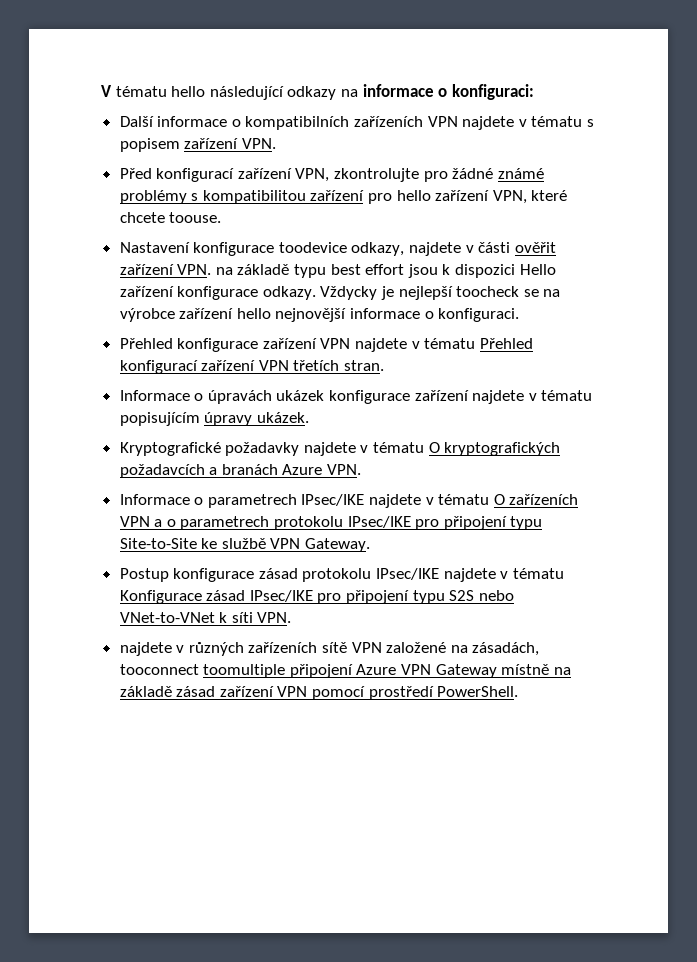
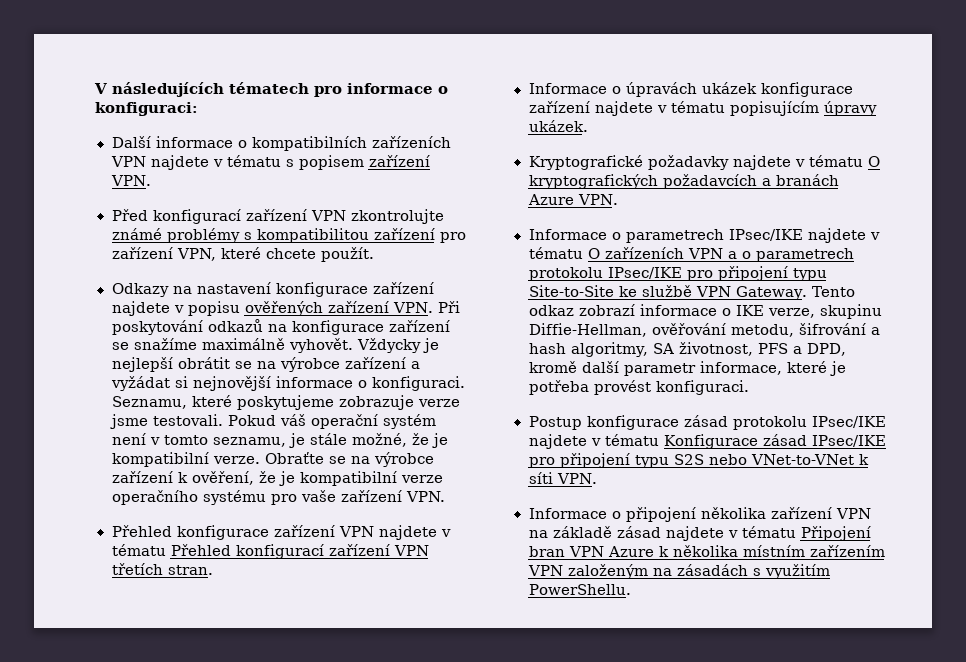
[115,86,358,100] tématu hello následující odkazy na -> [112,82,342,97] následujících tématech pro
[295,168,494,182] VPN, zkontrolujte pro žádné -> [310,209,444,224] VPN zkontrolujte
[396,190,431,201] hello -> (466, 237) none
[169,212,222,223] [119,242,556,256] [119,264,556,278] [119,286,316,300] toouse. // Nastavení konfigurace toodevice odkazy, najdete v části ověřit zařízení VPN. na základě typu best effort jsou k dispozici Hello zařízení konfigurace odkazy. -> [321,247,375,262] [111,282,434,297] [111,301,460,316] [111,319,450,335] [111,338,353,353] použít. // Odkazy na nastavení konfigurace zařízení najdete v popisu ověřených zařízení VPN. Při poskytování odkazů na konfigurace zařízení se snažíme maximálně vyhovět.
[456,286,561,297] [119,308,271,322] toocheck se na výrobce zařízení hello -> [177,357,420,372] [110,376,188,391] obrátit se na výrobce zařízení a vyžádat si
(520, 315) none -> [111,395,460,410] [109,414,436,429] [111,433,448,448] [111,452,434,467] [111,471,443,486] [111,490,446,505] Seznamu, které poskytujeme zobrazuje verze jsme testovali. Pokud váš operační systém není v tomto seznamu, je stále možné, že je kompatibilní verze. Obraťte se na výrobce zařízení k ověření, že je kompatibilní verze operačního systému pro vaše zařízení VPN.
(371, 545) none -> [811,286,856,297] [528,304,882,319] [528,323,880,337] [528,342,847,357] [528,361,846,376] [528,380,749,395] Tento odkaz zobrazí informace o IKE verze, skupinu Diffie-Hellman, ověřování metodu, šifrování a hash algoritmy, SA životnost, PFS a DPD, kromě další parametr informace, které je potřeba provést konfiguraci.
[119,642,540,656] [119,664,571,678] [119,686,519,700] najdete v různých zařízeních sítě VPN založené na zásadách, tooconnect toomultiple připojení Azure VPN Gateway místně na základě zásad zařízení VPN pomocí prostředí PowerShell. -> [528,507,871,522] [528,526,871,541] [528,545,885,557] [527,564,830,579] [528,584,631,595] Informace o připojení několika zařízení VPN na základě zásad najdete v tématu Připojení bran VPN Azure k několika místním zařízením VPN založeným na zásadách s využitím PowerShellu.

